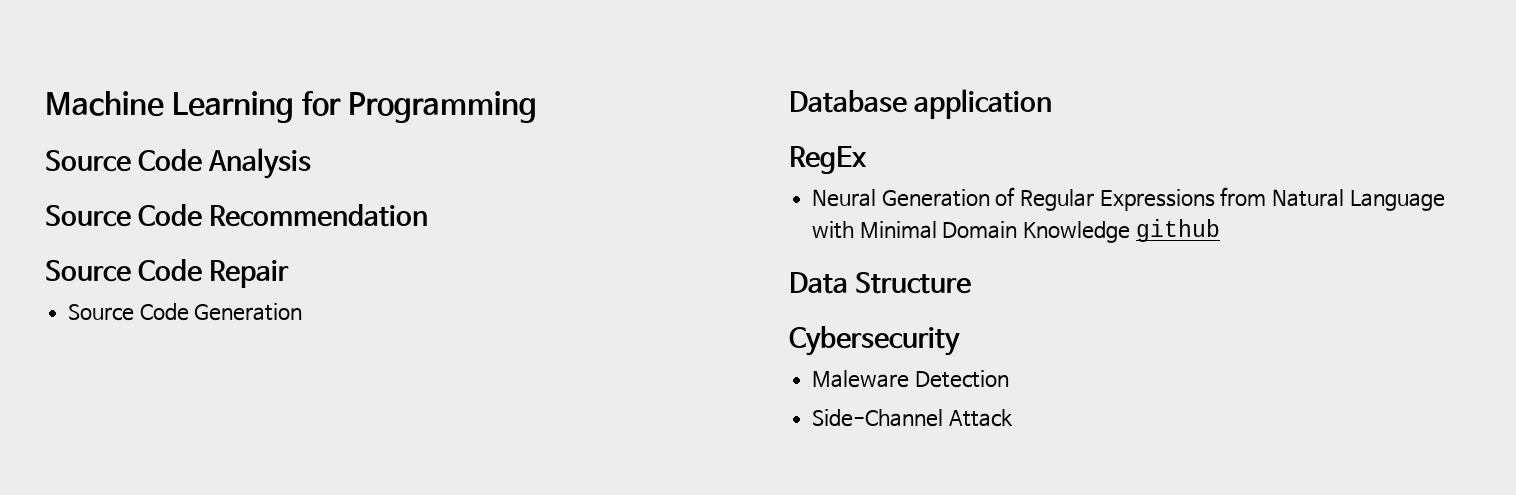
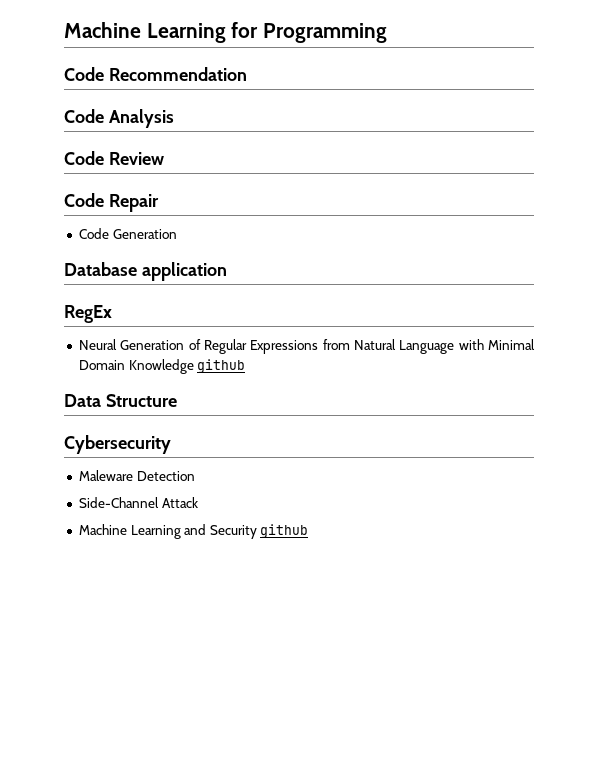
[45,150,131,172] Source -> [64,67,247,81] Code Recommendation //
[45,204,429,227] [45,260,131,282] Source Code Recommendation // Source -> [64,151,164,165] Code Review //
[68,304,135,321] Source -> (159, 203) none
(1013, 418) none -> [78,524,309,539] // Machine Learning and Security github

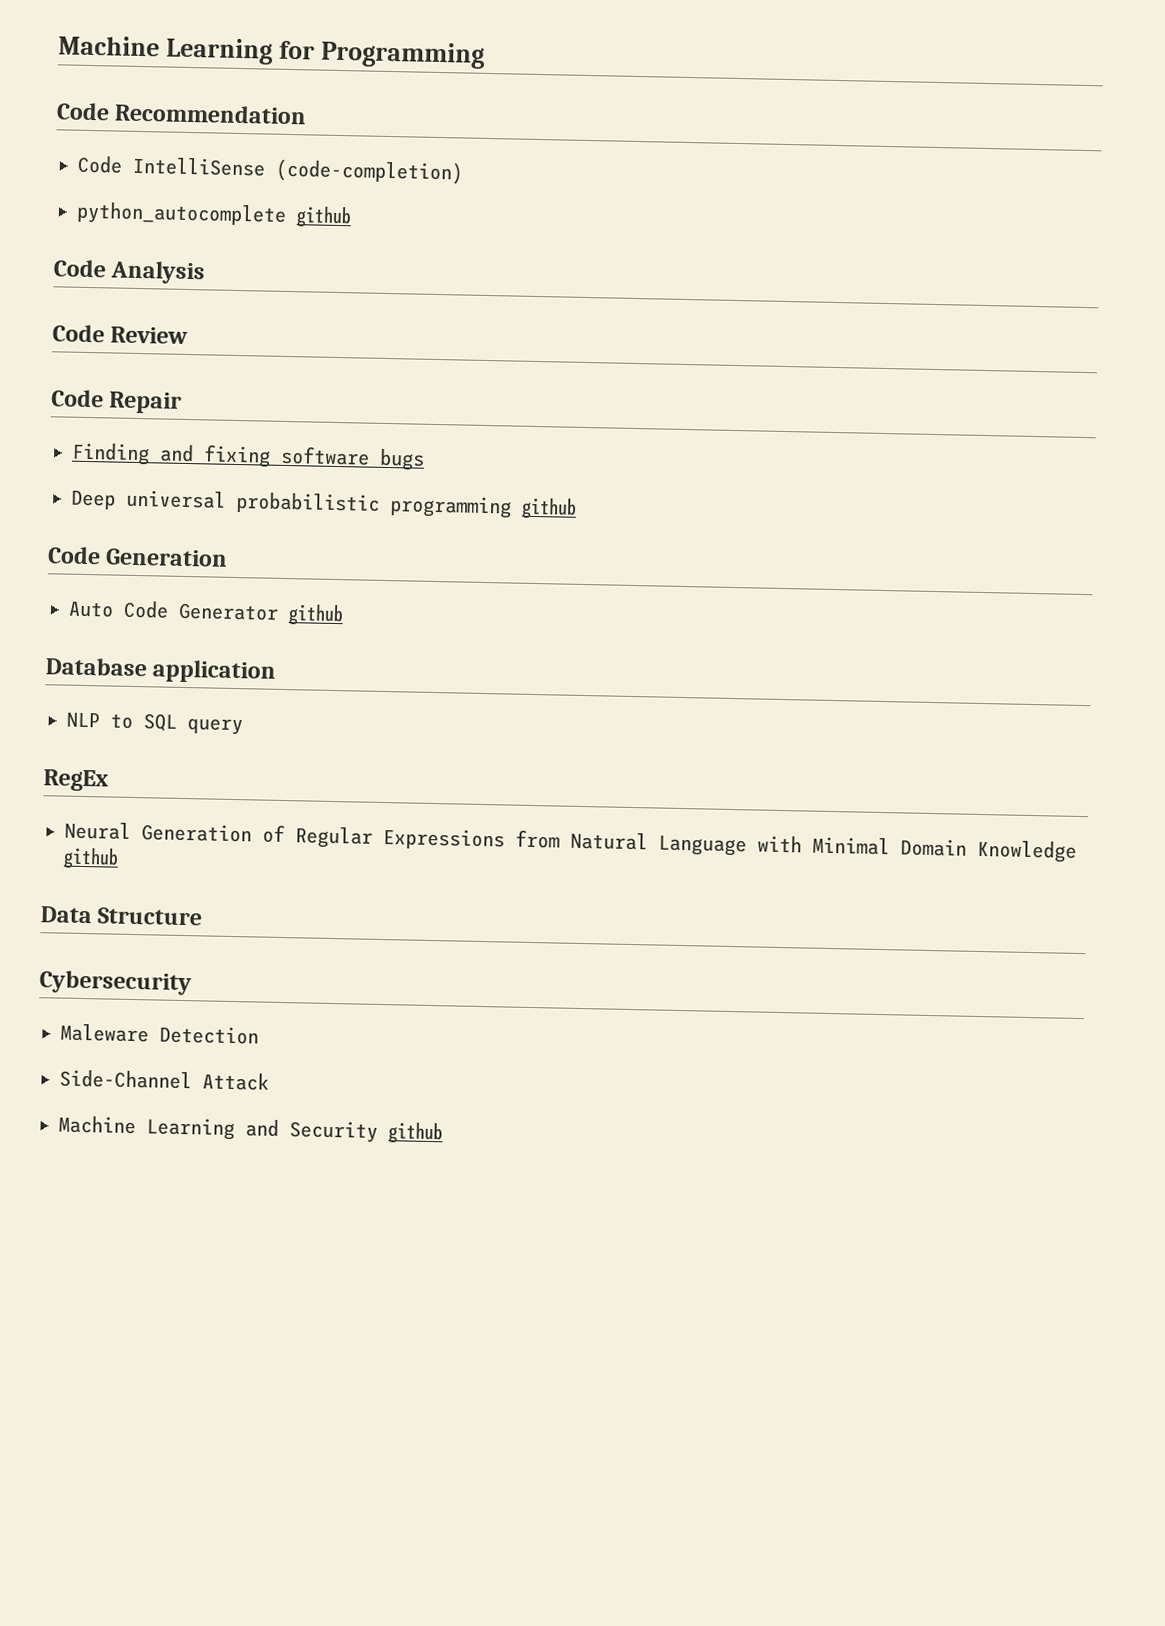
(247, 74) none -> [77,155,464,185] [76,201,352,229] // Code IntelliSense (code-completion) // python_autocomplete github
[78,228,177,239] [64,262,227,281] Code Generation // Database application -> [71,442,425,471] [71,489,577,520] [47,546,229,567] [68,600,344,627] [45,657,277,684] [66,712,243,736] Finding and fixing software bugs // Deep universal probabilistic programming github // Code Generation // Auto Code Generator github // Database application // NLP to SQL query

